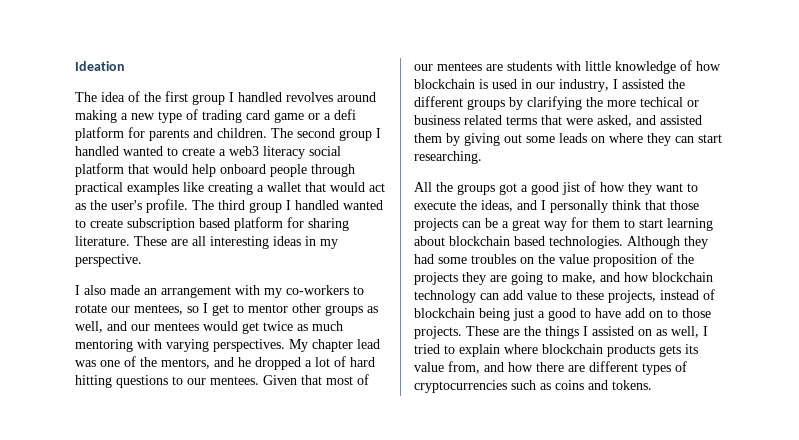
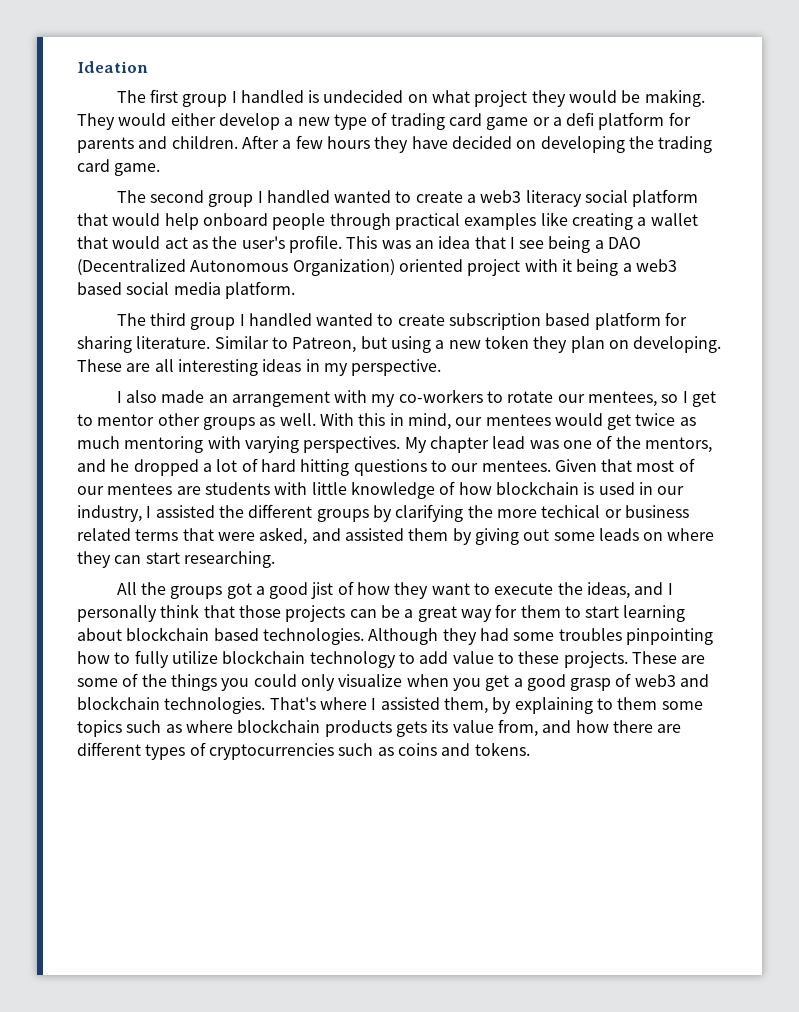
[101,91,161,102] idea of the -> (146, 96) none
[286,92,376,102] [75,110,117,123] revolves around making -> [308,89,705,107] [77,113,280,130] is undecided on what project they would be making. They would either develop
(267, 133) none -> [241,135,713,153] [77,159,161,176] After a few hours they have decided on developing the trading card game. //
(188, 206) none -> [346,236,642,253] [77,259,677,276] [77,281,295,299] This was an idea that I see being a DAO (Decentralized Autonomous Organization) oriented project with it being a web3 based social media platform. //
(130, 241) none -> [214,335,722,353] Similar to Patreon, but using a new token they plan on developing.
[75,321,127,333] well, and -> [279,413,451,430] well. With this in mind,
[520,253,694,267] [414,272,649,285] on the value proposition of the projects they are going to make, and how -> [625,628,713,645] [77,650,218,668] pinpointing how to fully utilize
[480,293,499,300] can -> [398,652,415,664] to
[608,289,715,303] [414,308,711,321] [414,326,708,339] [414,344,500,357] projects, instead of blockchain being just a good to have add on to those projects. These are the things I assisted on as well, I tried to explain -> [563,651,706,668] [77,673,710,691] [77,696,703,714] [77,720,182,737] projects. These are some of the things you could only visualize when you get a good grasp of web3 and blockchain technologies. That's where I assisted them, by explaining to them some topics such as

